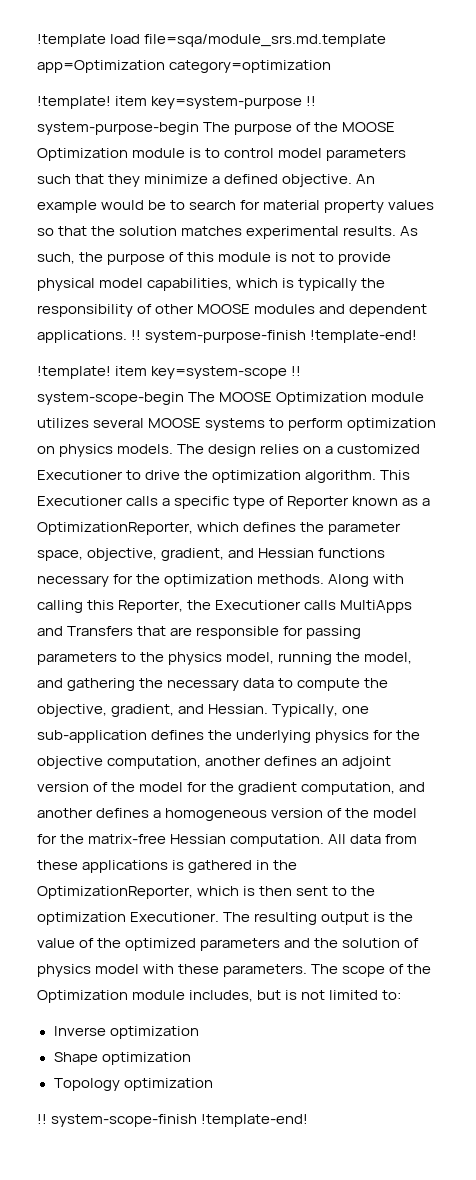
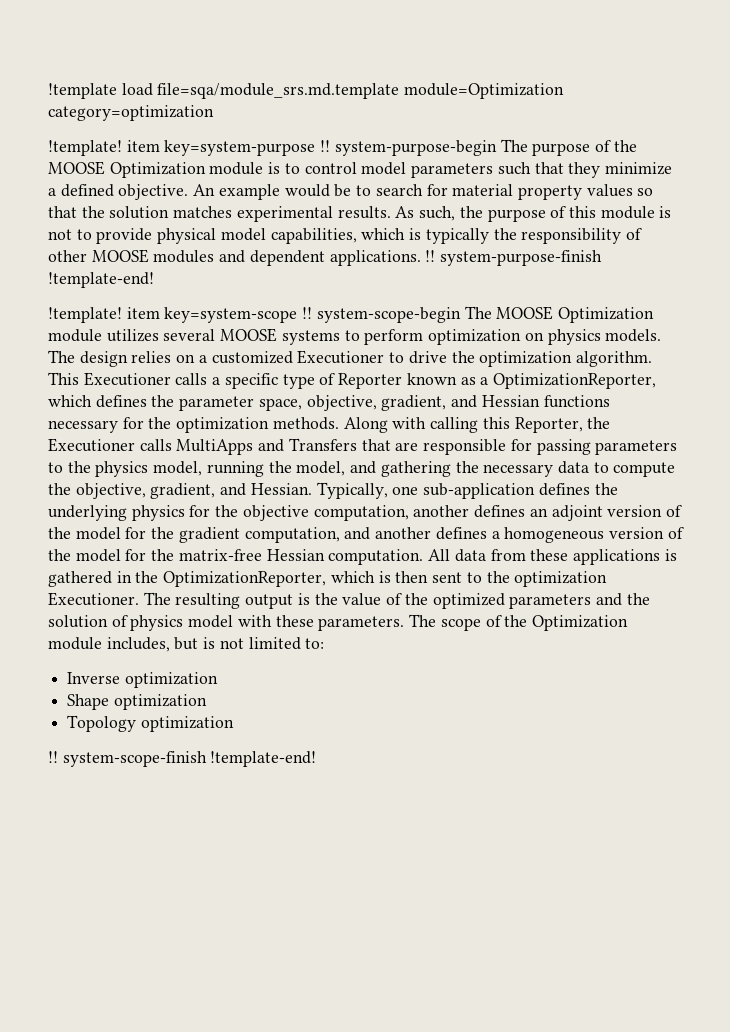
[37,60,165,73] app=Optimization -> [404,83,565,99] module=Optimization

